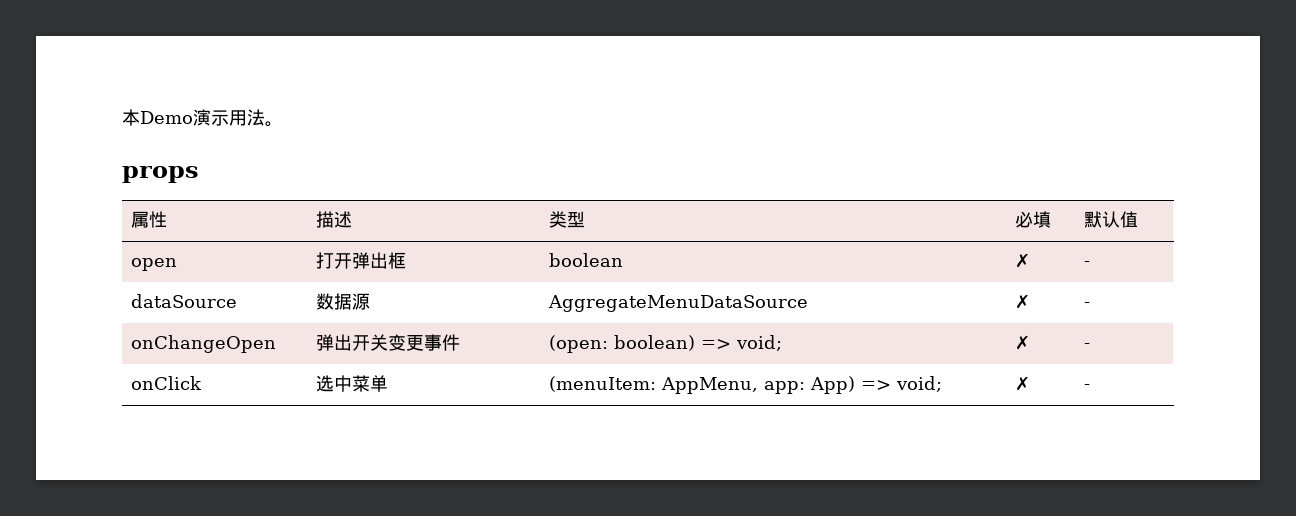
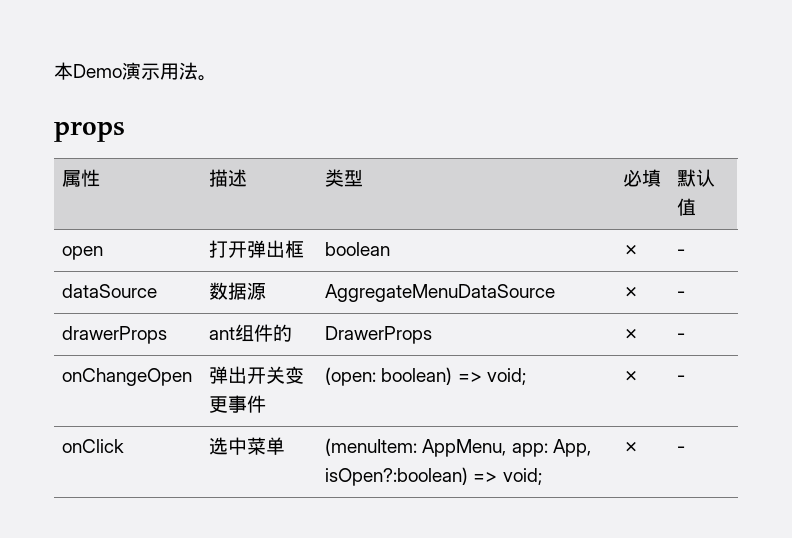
(1091, 305) none -> [62,326,168,344] [209,324,293,342] [325,326,433,344] [623,328,640,340] [677,333,686,340] // drawerProps | ant组件的 | DrawerProps | ✗ | -
[810,376,856,394] App) -> [552,439,591,457] [325,467,469,486] App, isOpen?:boolean)

